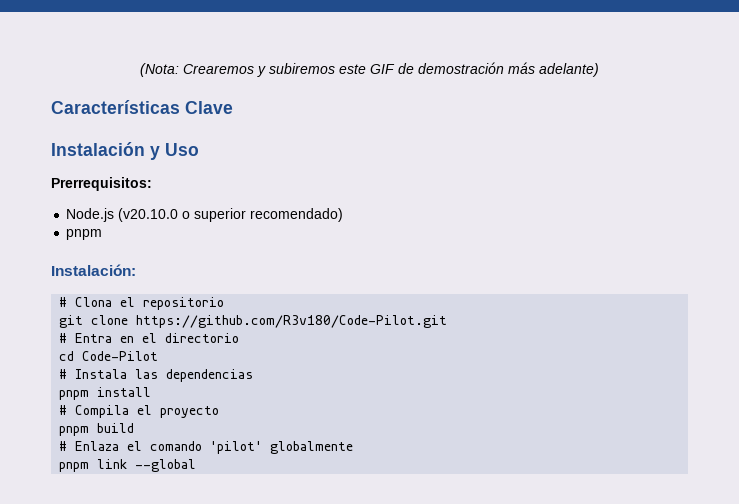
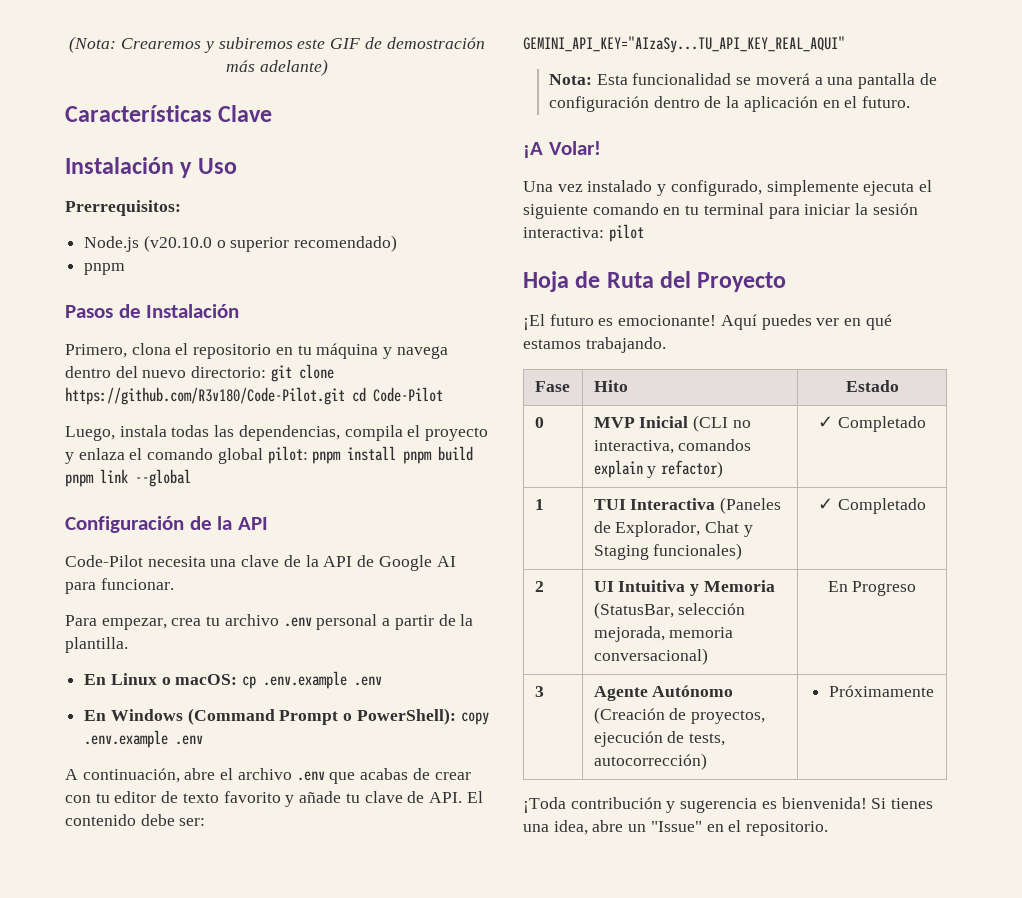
[51,264,136,276] [59,297,225,310] [59,315,448,328] [59,333,240,343] [59,351,159,361] [59,369,254,382] [59,387,152,400] [59,405,220,418] [59,423,135,436] [59,441,354,454] [59,459,197,472] Instalación: // # Clona el repositorio // git clone https://github.com/R3v180/Code-Pilot.git // # Entra en el directorio // cd Code-Pilot // # Instala las dependencias // pnpm install // # Compila el proyecto // pnpm build // # Enlaza el comando 'pilot' globalmente // pnpm link --global -> [65,304,240,318] [65,343,448,359] [65,364,334,382] [65,387,443,405] [65,425,489,441] [65,446,474,464] [65,469,191,487] [65,516,268,533] [65,555,456,571] [65,578,174,594] [65,614,474,630] [65,637,128,653] [84,671,383,689] [84,708,489,725] [84,730,204,748] [65,768,471,784] [65,791,483,807] [65,814,206,826] [523,36,845,53] [548,73,937,89] [548,96,910,112] [523,141,601,158] [523,180,933,196] [523,203,918,219] [523,224,644,242] [523,271,787,292] [523,314,892,330] [523,337,666,353] [534,381,570,392] [593,380,628,392] [845,380,899,392] [534,417,544,428] [593,415,751,432] [593,439,752,454] [593,460,723,478] [818,416,926,432] [534,499,544,510] [593,497,781,514] [593,521,753,537] [593,543,743,560] [818,498,926,514] [534,581,544,592] [593,580,775,596] [593,602,746,619] [593,626,734,642] [593,648,708,665] [827,581,917,596] [534,686,544,697] [593,685,734,701] [593,707,765,724] [593,731,725,747] [593,753,707,770] [829,685,935,697] [523,797,934,813] [523,820,829,836] Pasos de Instalación // Primero, clona el repositorio en tu máquina y navega dentro del nuevo directorio: git clone https://github.com/R3v180/Code-Pilot.git cd Code-Pilot // Luego, instala todas las dependencias, compila el proyecto y enlaza el comando global pilot: pnpm install pnpm build pnpm link --global // Configuración de la API // Code-Pilot necesita una clave de la API de Google AI para funcionar. // Para empezar, crea tu archivo .env personal a partir de la plantilla. // En Linux o macOS: cp .env.example .env // En Windows (Command Prompt o PowerShell): copy .env.example .env // A continuación, abre el archivo .env que acabas de crear con tu editor de texto favorito y añade tu clave de API. El contenido debe ser: GEMINI_API_KEY="AIzaSy...TU_API_KEY_REAL_AQUI" // Nota: Esta funcionalidad se moverá a una pantalla de configuración dentro de la aplicación en el futuro. // ¡A Volar! // Una vez instalado y configurado, simplemente ejecuta el siguiente comando en tu terminal para iniciar la sesión interactiva: pilot // Hoja de Ruta del Proyecto // ¡El futuro es emocionante! Aquí puedes ver en qué estamos trabajando. // Fase | Hito | Estado // 0 | MVP Inicial (CLI no interactiva, comandos explain y refactor) | ✓ Completado // 1 | TUI Interactiva (Paneles de Explorador, Chat y Staging funcionales) | ✓ Completado // 2 | UI Intuitiva y Memoria (StatusBar, selección mejorada, memoria conversacional) | En Progreso // 3 | Agente Autónomo (Creación de proyectos, ejecución de tests, autocorrección) | Próximamente // ¡Toda contribución y sugerencia es bienvenida! Si tienes una idea, abre un "Issue" en el repositorio.

